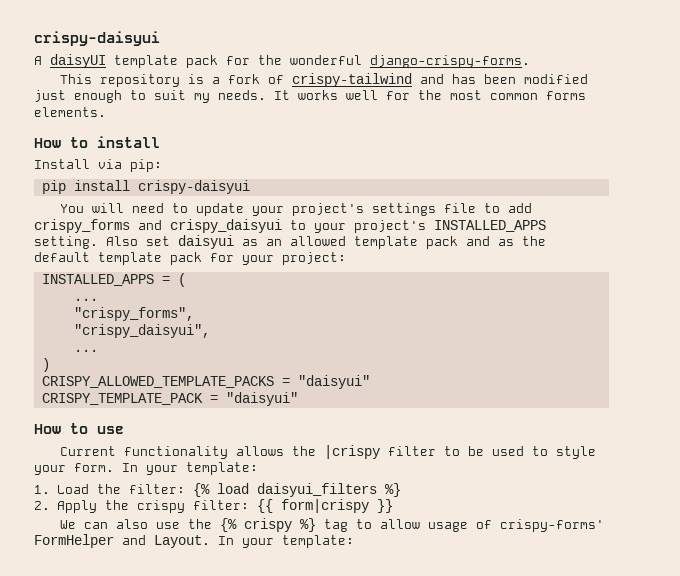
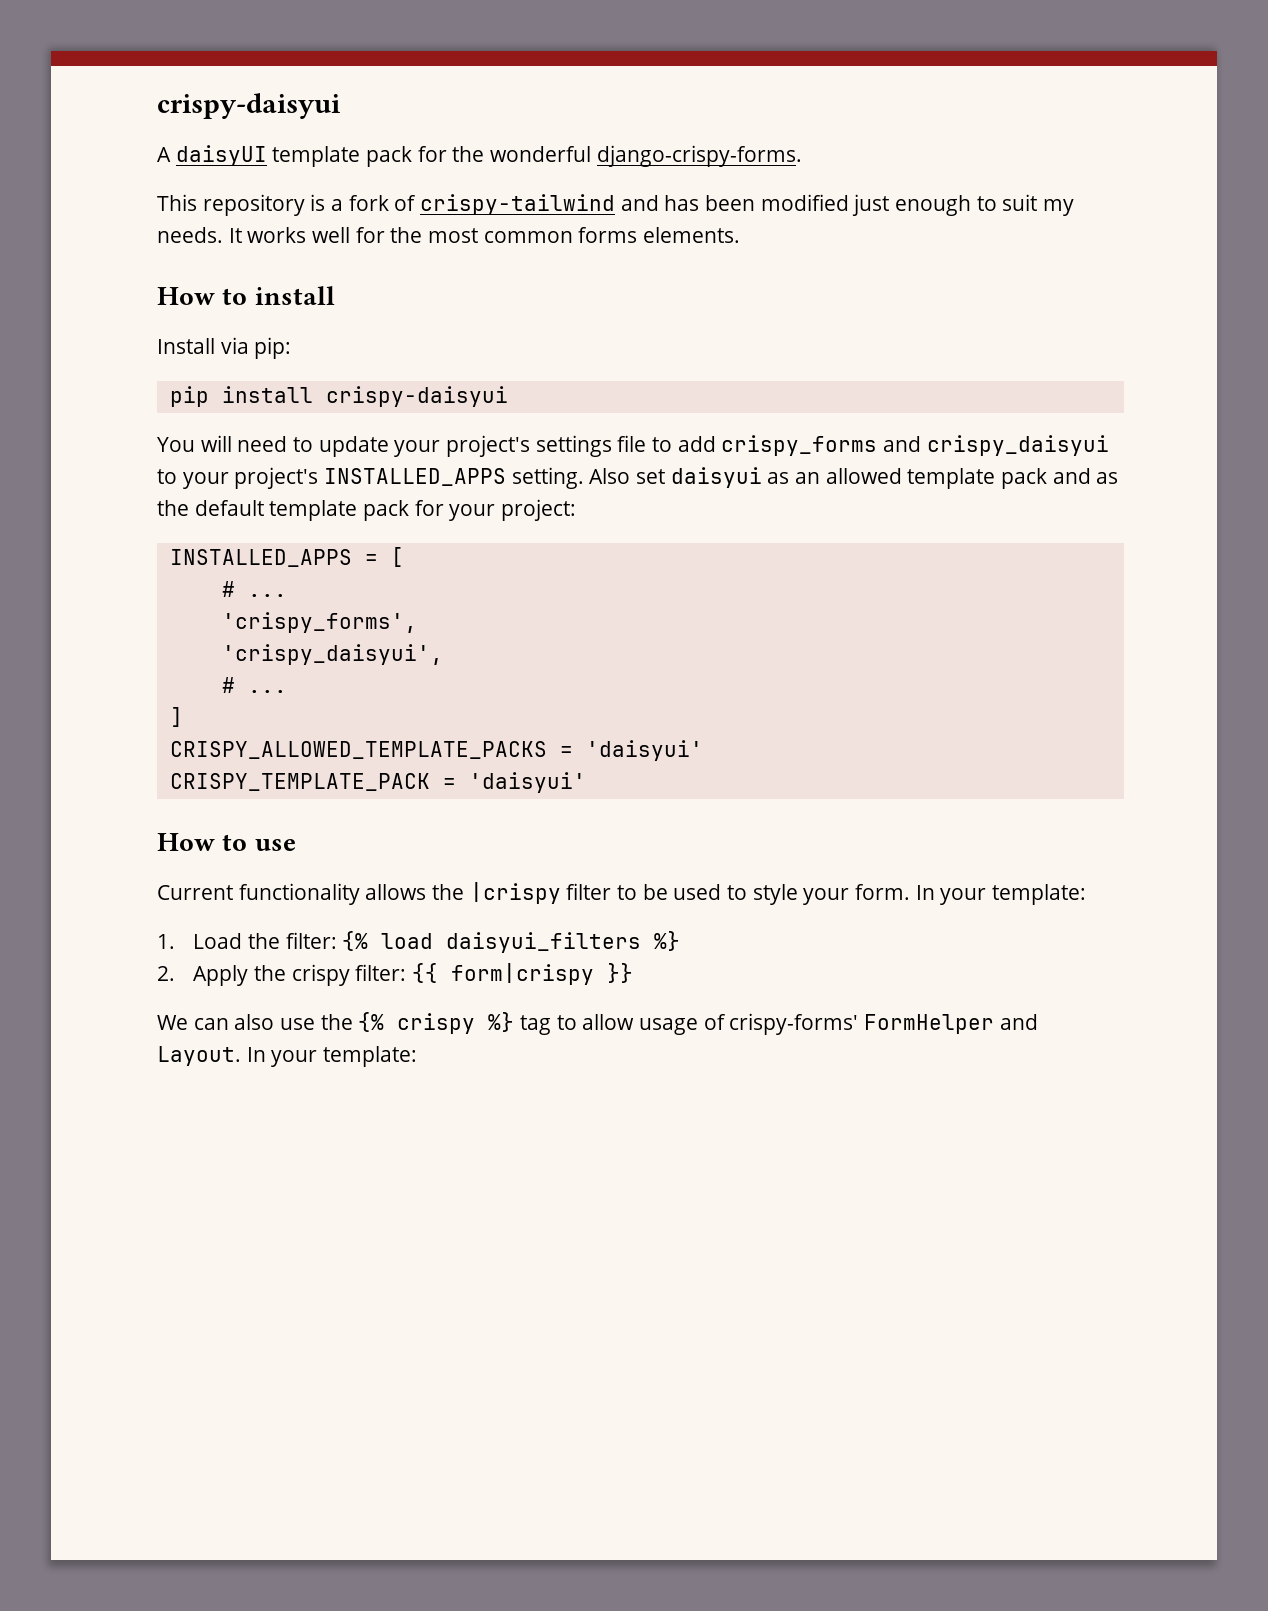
[177,273,186,287] [73,298,98,301] [73,307,194,321] [73,324,210,338] [73,349,98,352] [41,358,50,372] ( // ... // "crispy_forms", // "crispy_daisyui", // ... // ) -> [390,547,404,567] [221,581,287,597] [221,612,417,633] [221,644,443,665] [221,677,287,693] [169,707,183,727] [ // # ... // 'crispy_forms', // 'crispy_daisyui', // # ... // ]
[297,375,370,389] "daisyui" -> [585,740,703,761] 'daisyui'
[225,392,298,406] "daisyui" -> [468,772,586,793] 'daisyui'

